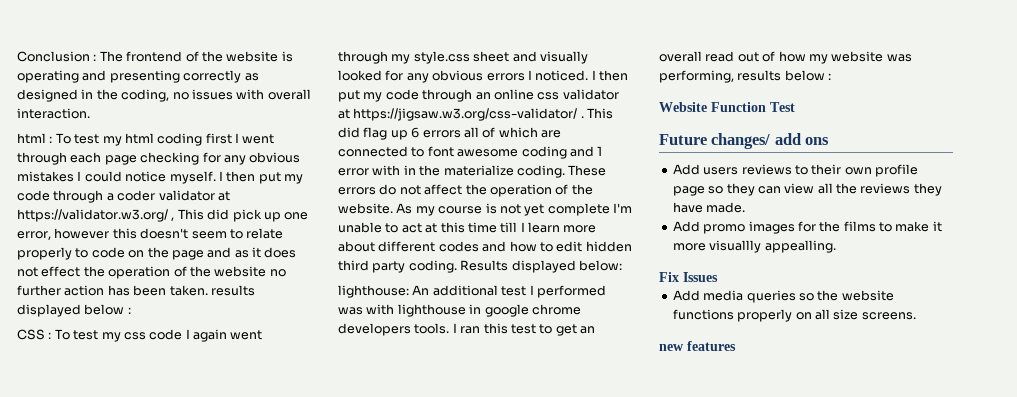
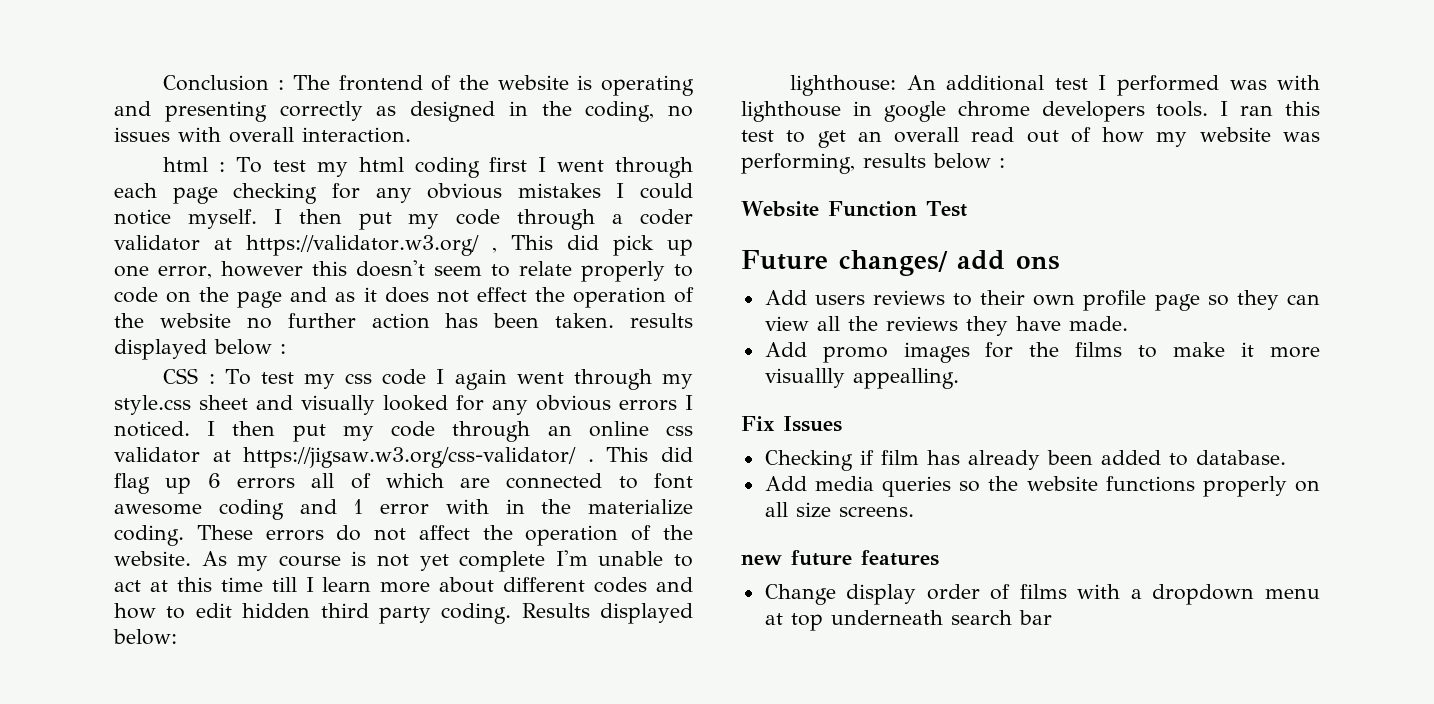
(718, 277) none -> [764,450,1286,471] // Checking if film has already been added to database.
(684, 347) none -> [791,550,852,566] future
(736, 346) none -> [764,584,1320,605] [764,610,1052,631] // Change display order of films with a dropdown menu at top underneath search bar

